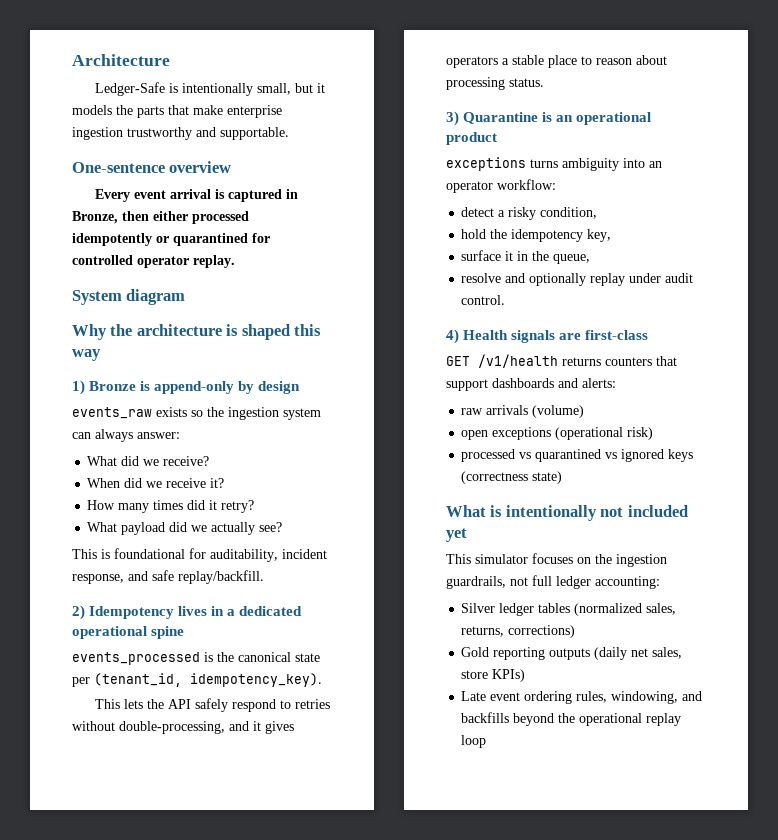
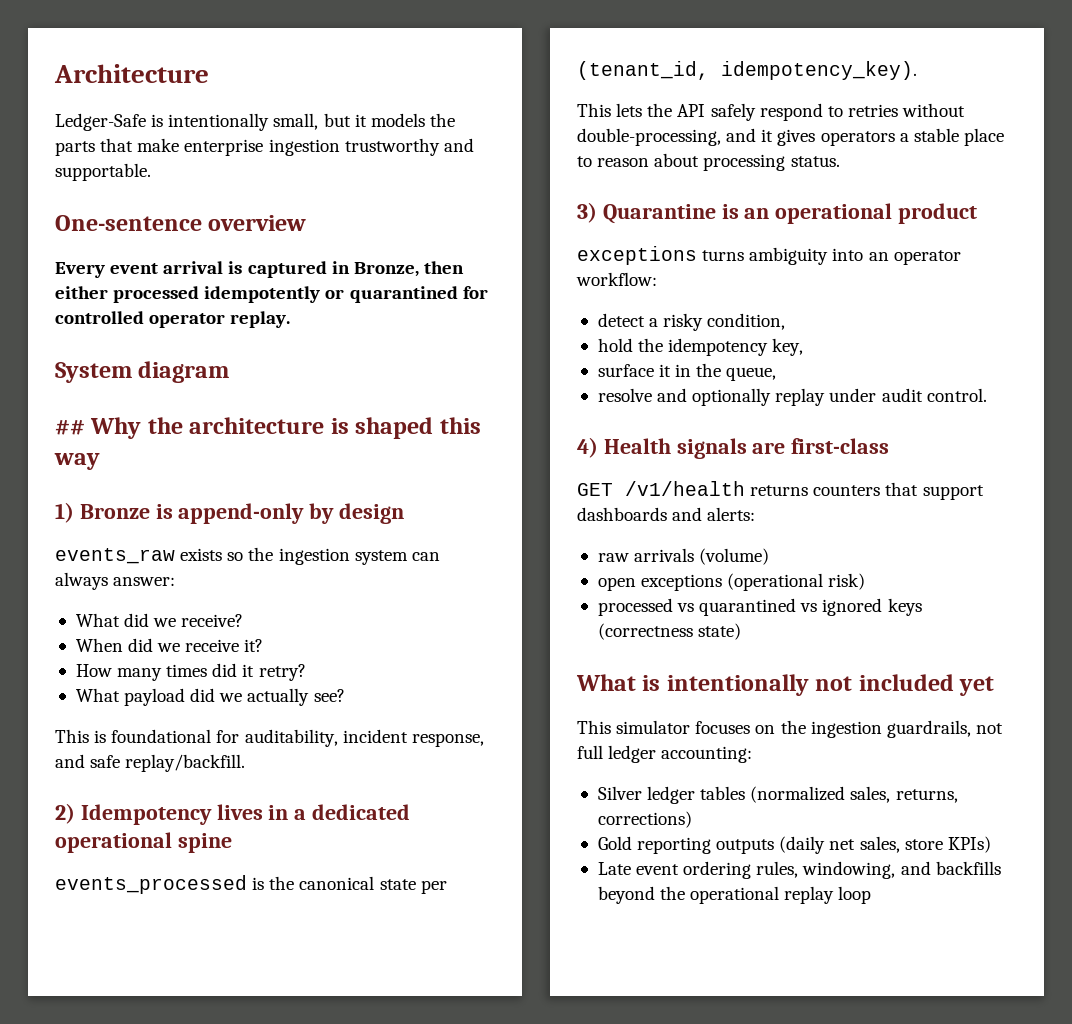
(186, 297) none -> [55,419,85,435] ##

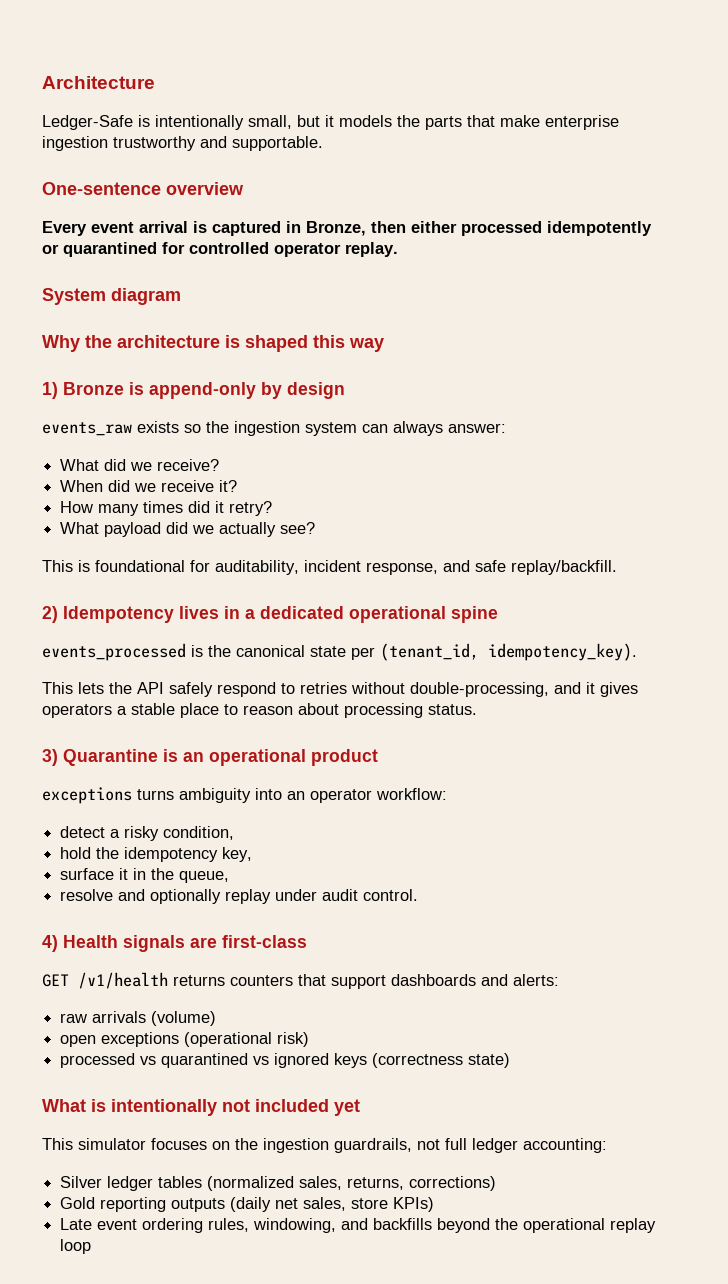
[55,419,85,435] ## -> (181, 296) none

